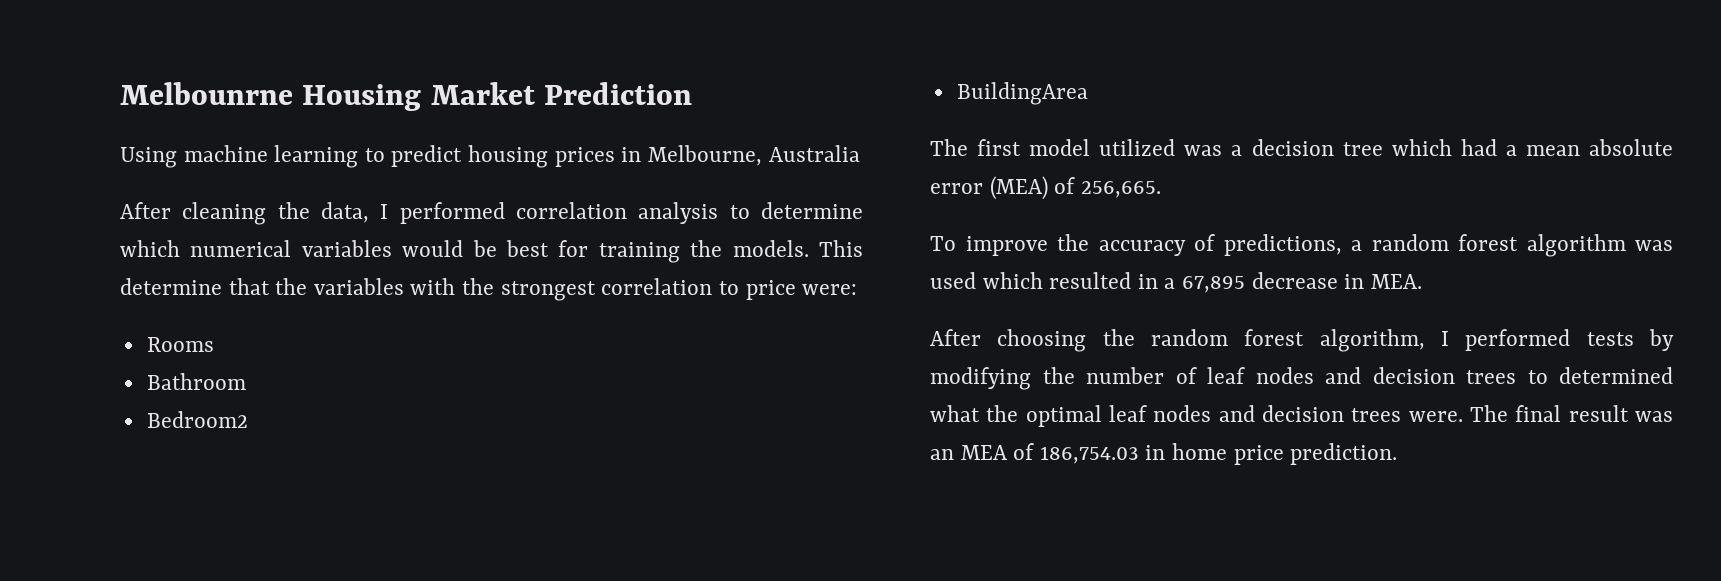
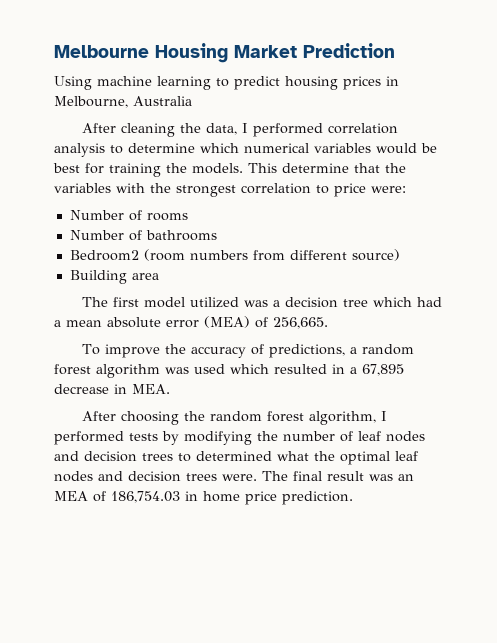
[120,82,293,105] Melbounrne -> [54,45,149,58] Melbourne
[146,337,214,352] [146,373,246,390] [146,411,248,428] [956,82,1088,105] Rooms // Bathroom // Bedroom2 // BuildingArea -> [69,210,188,221] [69,230,217,241] [69,249,400,261] [69,270,159,284] Number of rooms // Number of bathrooms // Bedroom2 (room numbers from different source) // Building area

